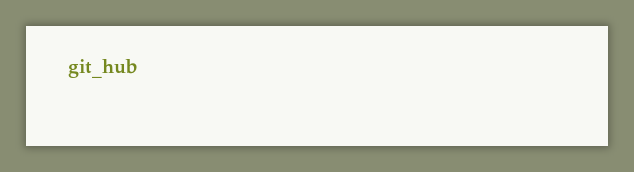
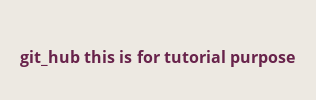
(137, 68) none -> [84,50,295,67] this is for tutorial purpose

